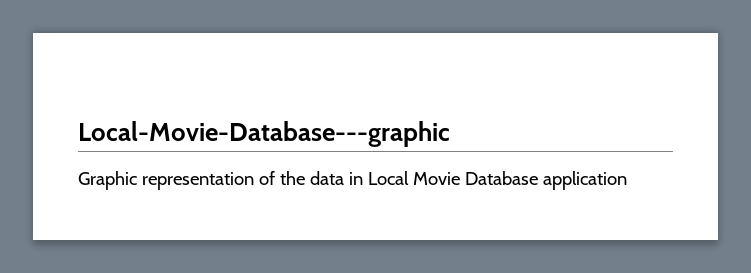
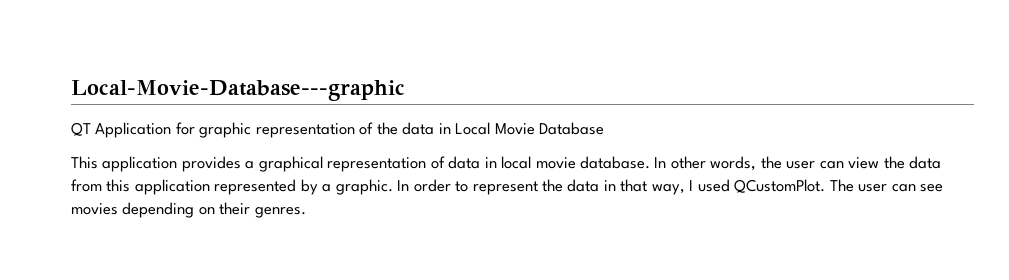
[78,171,137,190] Graphic -> [71,122,252,138] QT Application for graphic
[542,171,627,190] application -> [71,156,942,172] [71,179,944,195] [71,202,306,218] // This application provides a graphical representation of data in local movie database. In other words, the user can view the data from this application represented by a graphic. In order to represent the data in that way, I used QCustomPlot. The user can see movies depending on their genres.

